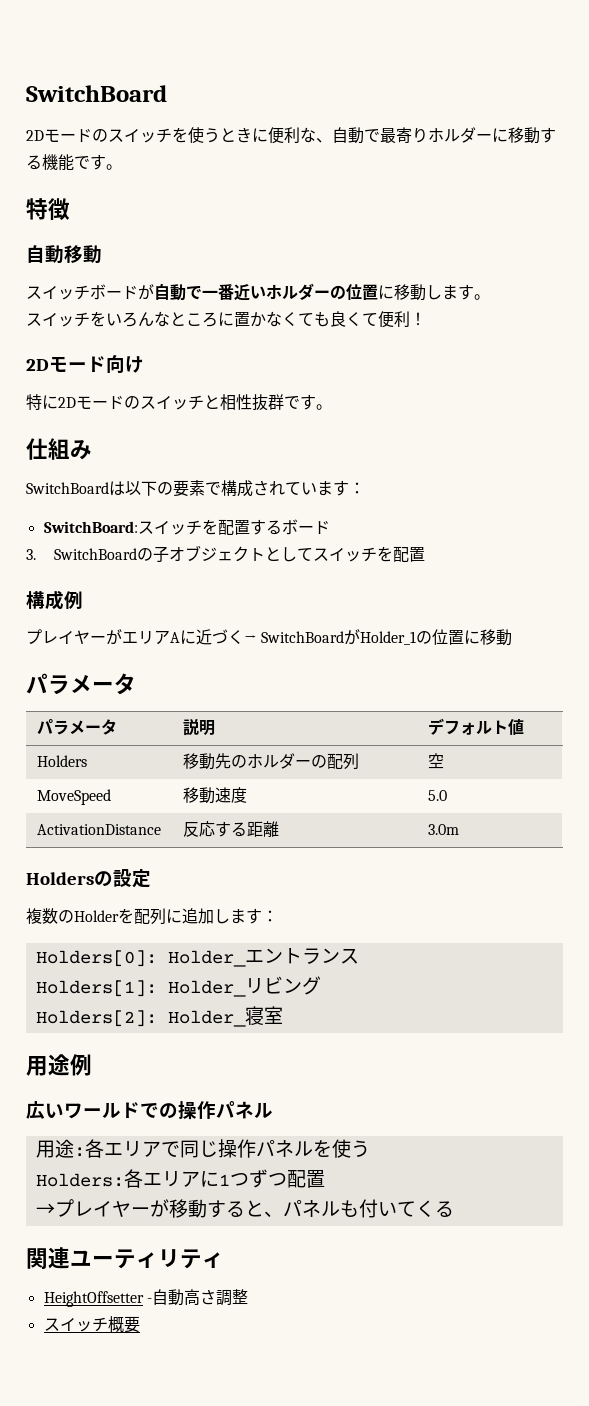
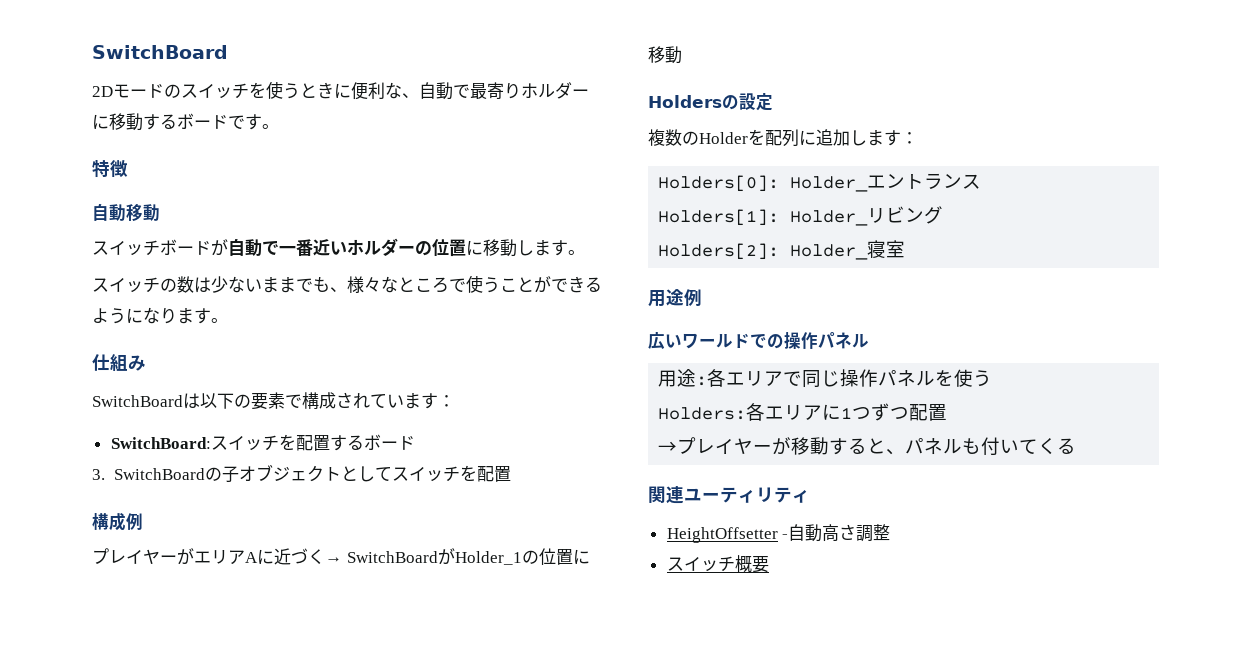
[42,154,74,171] 機能 -> [177,113,228,129] ボード
[90,311,426,328] [26,355,144,373] [26,394,300,411] をいろんなところに置かなくても良くて便利！ // 2Dモード向け // 特に2Dモードのスイッチと相性抜群で -> [160,275,602,293] [92,307,194,324] の数は少ないままでも、様々なところで使うことができるようになりま
[26,673,136,695] [36,719,117,735] [182,718,215,736] [427,718,524,735] [36,755,87,767] [182,753,359,770] [427,753,444,769] [36,789,111,805] [182,787,247,804] [427,790,447,801] [36,824,161,835] [182,821,279,837] [427,824,459,835] // パラメータ // パラメータ | 説明 | デフォルト値 // Holders | 移動先のホルダーの配列 | 空 // MoveSpeed | 移動速度 | 5.0 // ActivationDistance | 反応する距離 | 3.0m -> (682, 55) none

